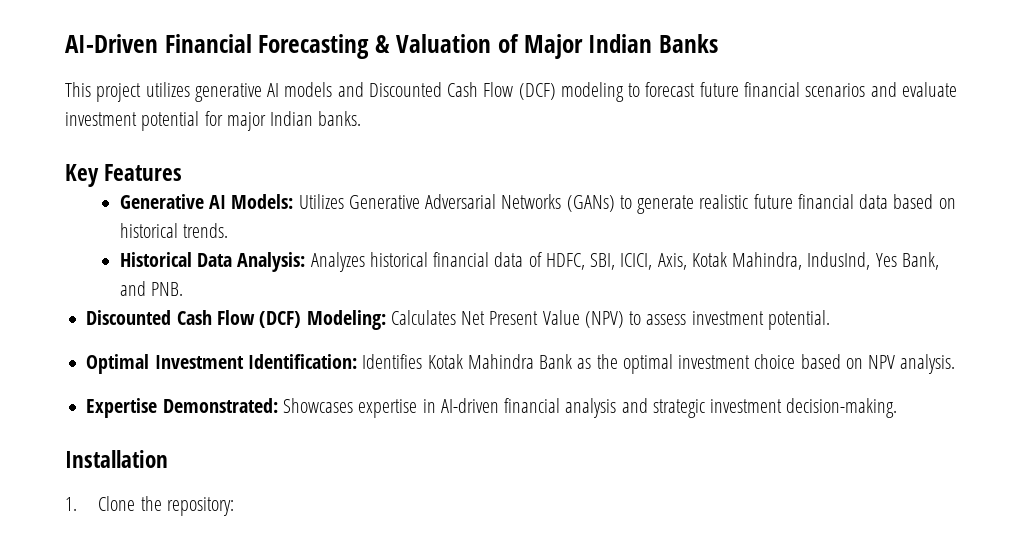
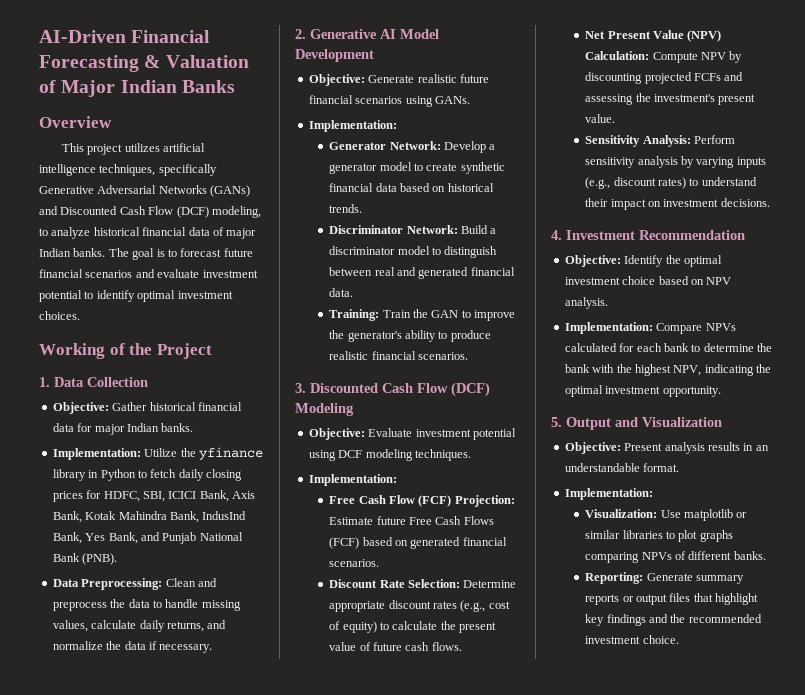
(718, 43) none -> [39,116,112,128] // Overview
[194,82,333,102] generative AI models -> [163,143,206,152] [39,164,217,176] [39,185,251,197] artificial intelligence techniques, specifically Generative Adversarial Networks (GANs)
[560,82,624,102] modeling -> [211,206,261,218] [39,227,257,239] [39,248,165,260] modeling, to analyze historical financial data of major Indian banks. The goal is
[204,111,362,131] [65,164,183,187] [119,194,793,214] for major Indian banks. // Key Features // Generative AI Models: Utilizes Generative Adversarial Networks (GANs) to generate realistic future -> [84,290,233,302] [39,311,80,320] [39,343,212,359] [39,377,148,387] [52,402,242,414] [52,423,194,435] [52,447,263,460] [52,469,242,481] [52,490,255,502] [52,511,247,523] [52,532,243,544] [52,553,118,565] [52,578,217,590] [52,599,241,611] [52,620,227,632] [52,641,213,653] [295,29,439,39] [295,49,374,62] [308,74,489,86] [308,95,470,107] [308,120,397,132] [329,141,496,153] [329,162,505,174] to identify optimal investment choices. // Working of the Project // 1. Data Collection // Objective: Gather historical financial data for major Indian banks. // Implementation: Utilize the yfinance library in Python to fetch daily closing prices for HDFC, SBI, ICICI Bank, Axis Bank, Kotak Mahindra Bank, IndusInd Bank, Yes Bank, and Punjab National Bank (PNB). // Data Preprocessing: Clean and preprocess the data to handle missing values, calculate daily returns, and normalize the data if necessary. // 2. Generative AI Model Development // Objective: Generate realistic future financial scenarios using GANs. // Implementation: // Generator Network: Develop a generator model to create synthetic
[119,252,939,272] [119,281,183,296] [86,310,830,330] [86,354,592,374] Historical Data Analysis: Analyzes historical financial data of HDFC, SBI, ICICI, Axis, Kotak Mahindra, IndusInd, Yes Bank, and PNB. // Discounted Cash Flow (DCF) Modeling: Calculates Net Present Value (NPV) to assess investment potential. // Optimal Investment Identification: Identifies Kotak Mahindra Bank as -> [329,225,497,234] [329,246,498,258] [329,267,515,279] [329,288,354,297] [329,309,516,321] [329,330,491,342] [329,351,469,360] [295,382,490,397] [295,403,354,416] [308,428,516,440] [308,449,471,461] [308,474,397,486] [329,495,515,507] [329,516,494,525] [329,537,507,549] [329,559,380,567] [329,579,517,588] [329,600,510,612] [329,621,497,633] [329,642,462,651] [585,30,722,42] [585,51,743,63] [585,72,744,84] [585,93,756,105] [585,114,616,123] [585,135,736,147] [585,156,766,168] [585,177,757,189] [585,198,770,210] [551,230,745,240] [564,255,664,267] Discriminator Network: Build a discriminator model to distinguish between real and generated financial data. // Training: Train the GAN to improve the generator's ability to produce realistic financial scenarios. // 3. Discounted Cash Flow (DCF) Modeling // Objective: Evaluate investment potential using DCF modeling techniques. // Implementation: // Free Cash Flow (FCF) Projection: Estimate future Free Cash Flows (FCF) based on generated financial scenarios. // Discount Rate Selection: Determine appropriate discount rates (e.g., cost of equity) to calculate the present value of future cash flows. // Net Present Value (NPV) Calculation: Compute NPV by discounting projected FCFs and assessing the investment's present value. // Sensitivity Analysis: Perform sensitivity analysis by varying inputs (e.g., discount rates) to understand their impact on investment decisions. // 4. Investment Recommendation // Objective: Identify
[86,398,898,418] [65,450,168,468] [65,496,234,516] Expertise Demonstrated: Showcases expertise in AI-driven financial analysis and strategic investment decision-making. // Installation // 1. Clone the repository: -> [564,322,736,334] [564,343,772,352] [564,364,771,376] [564,385,721,397] [551,417,722,430] [564,442,769,454] [564,463,680,472] [564,488,653,500] [585,509,748,521] [585,530,733,542] [585,551,766,563] [585,572,745,584] [585,593,759,605] [585,614,762,626] [585,635,679,644] Implementation: Compare NPVs calculated for each bank to determine the bank with the highest NPV, indicating the optimal investment opportunity. // 5. Output and Visualization // Objective: Present analysis results in an understandable format. // Implementation: // Visualization: Use matplotlib or similar libraries to plot graphs comparing NPVs of different banks. // Reporting: Generate summary reports or output files that highlight key findings and the recommended investment choice.

